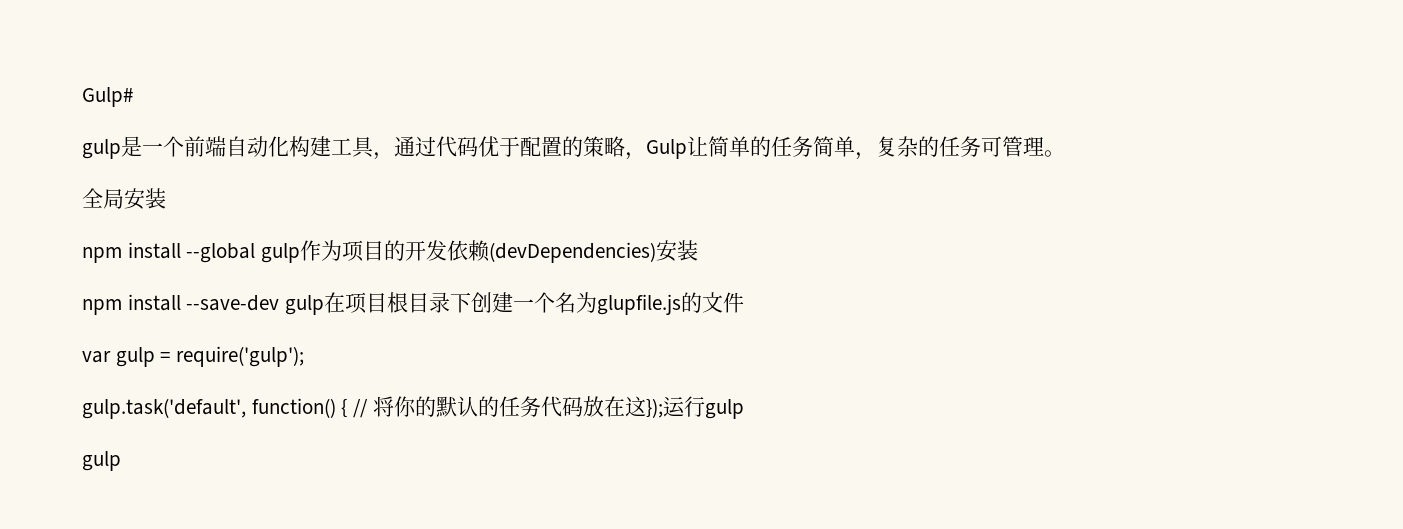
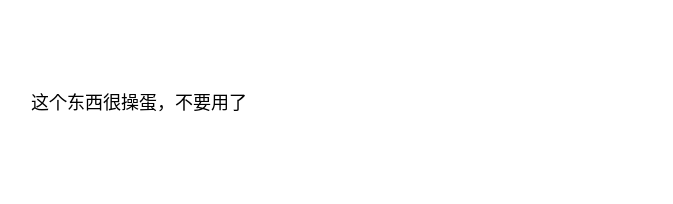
[82,87,133,107] [82,136,1065,160] [82,188,166,210] [82,240,699,263] [82,292,745,315] [82,346,305,367] [82,396,744,419] [82,451,121,471] Gulp# // gulp是一个前端自动化构建工具，通过代码优于配置的策略，Gulp让简单的任务简单，复杂的任务可管理。 // 全局安装 // npm install --global gulp作为项目的开发依赖(devDependencies)安装 // npm install --save-dev gulp在项目根目录下创建一个名为glupfile.js的文件 // var gulp = require('gulp'); // gulp.task('default', function() { // 将你的默认的任务代码放在这});运行gulp // gulp -> [31,93,247,112] 这个东西很操蛋，不要用了

